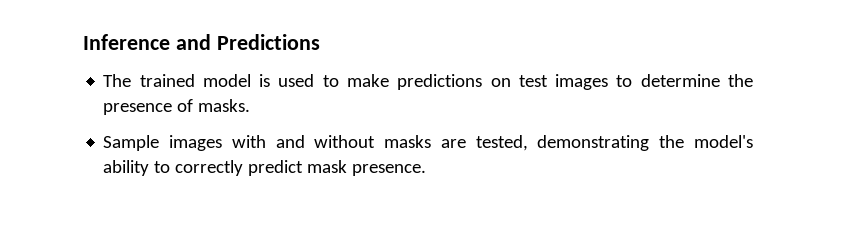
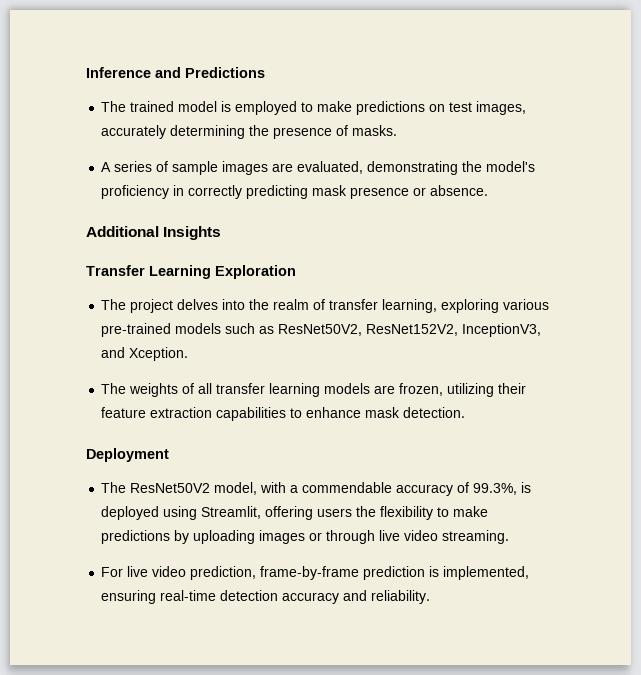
[278,74,315,87] used -> [235,101,298,115] employed
[555,74,720,90] images to determine -> [476,101,527,115] [101,125,246,139] images, accurately determining
[103,135,753,151] [103,160,427,176] Sample images with and without masks are tested, demonstrating the model's ability to correctly predict mask presence. -> [101,161,536,175] [101,185,489,199] [86,226,222,240] [86,265,296,279] [101,299,550,313] [101,323,542,337] [101,347,189,361] [101,383,527,397] [101,407,466,421] [86,448,169,462] [101,482,532,496] [101,506,489,520] [101,530,510,544] [101,566,530,580] [101,590,431,604] A series of sample images are evaluated, demonstrating the model's proficiency in correctly predicting mask presence or absence. // Additional Insights // Transfer Learning Exploration // The project delves into the realm of transfer learning, exploring various pre-trained models such as ResNet50V2, ResNet152V2, InceptionV3, and Xception. // The weights of all transfer learning models are frozen, utilizing their feature extraction capabilities to enhance mask detection. // Deployment // The ResNet50V2 model, with a commendable accuracy of 99.3%, is deployed using Streamlit, offering users the flexibility to make predictions by uploading images or through live video streaming. // For live video prediction, frame-by-frame prediction is implemented, ensuring real-time detection accuracy and reliability.

